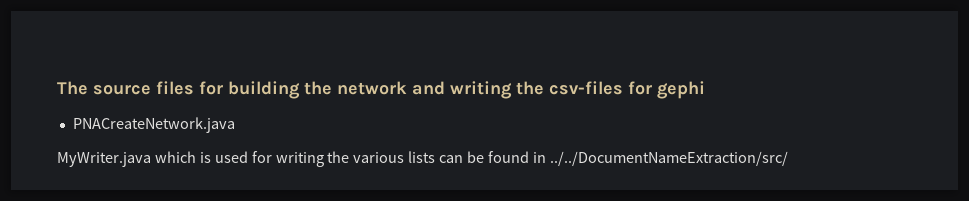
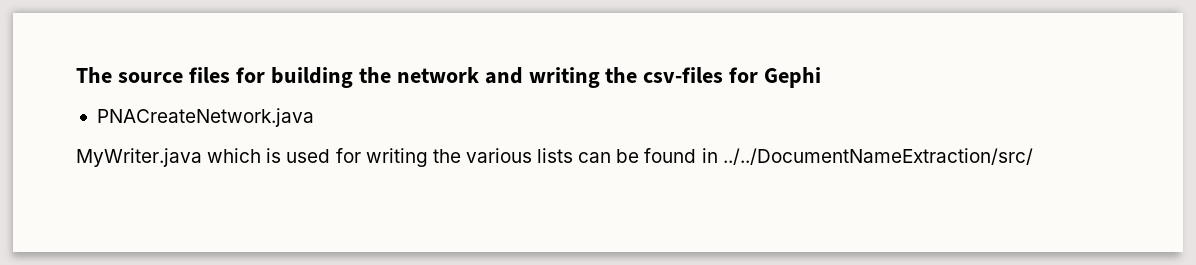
[657,81,705,99] gephi -> [764,67,822,88] Gephi

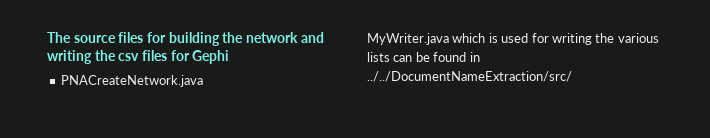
[643,67,724,83] csv-files -> [118,50,167,61] csv files

